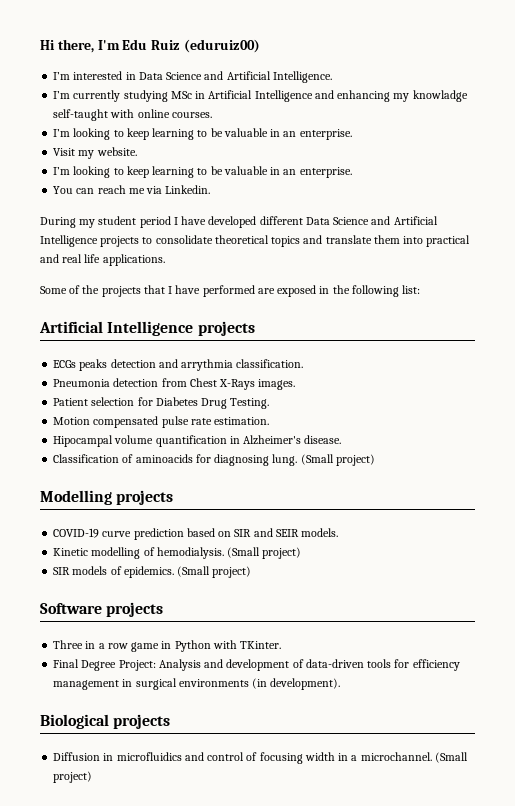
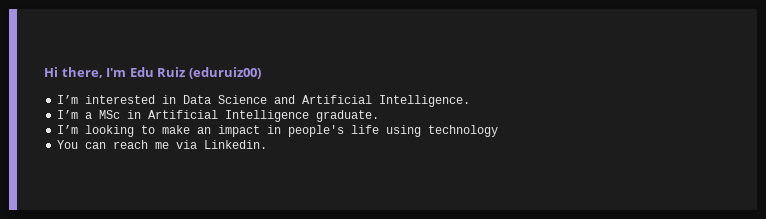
[73,90,168,102] currently studying -> [85,112,93,119] a
[314,90,468,102] [53,109,212,121] [53,128,352,140] [53,147,137,159] [53,166,352,178] and enhancing my knowladge self-taught with online courses. // I’m looking to keep learning to be valuable in an enterprise. // Visit my website. // I’m looking to keep learning to be valuable in an enterprise. -> [316,110,380,122] [57,125,499,137] graduate. // I’m looking to make an impact in people's life using technology
[40,216,438,228] [40,235,471,247] [40,254,165,266] [40,285,421,297] [39,321,255,336] [53,359,304,371] [53,378,296,390] [53,397,270,409] [53,416,270,428] [53,435,342,447] [53,454,375,466] [40,490,174,505] [53,528,339,540] [53,547,302,559] [53,566,252,578] [40,602,164,617] [53,640,282,652] [53,659,460,671] [53,678,341,690] [40,714,171,729] [53,752,468,764] [53,771,93,783] // During my student period I have developed different Data Science and Artificial Intelligence projects to consolidate theoretical topics and translate them into practical and real life applications. // Some of the projects that I have performed are exposed in the following list: // Artificial Intelligence projects // ECGs peaks detection and arrythmia classification. // Pneumonia detection from Chest X-Rays images. // Patient selection for Diabetes Drug Testing. // Motion compensated pulse rate estimation. // Hipocampal volume quantification in Alzheimer's disease. // Classification of aminoacids for diagnosing lung. (Small project) // Modelling projects // COVID-19 curve prediction based on SIR and SEIR models. // Kinetic modelling of hemodialysis. (Small project) // SIR models of epidemics. (Small project) // Software projects // Three in a row game in Python with TKinter. // Final Degree Project: Analysis and development of data-driven tools for efficiency management in surgical environments (in development). // Biological projects // Diffusion in microfluidics and control of focusing width in a microchannel. (Small project) -> (268, 144) none

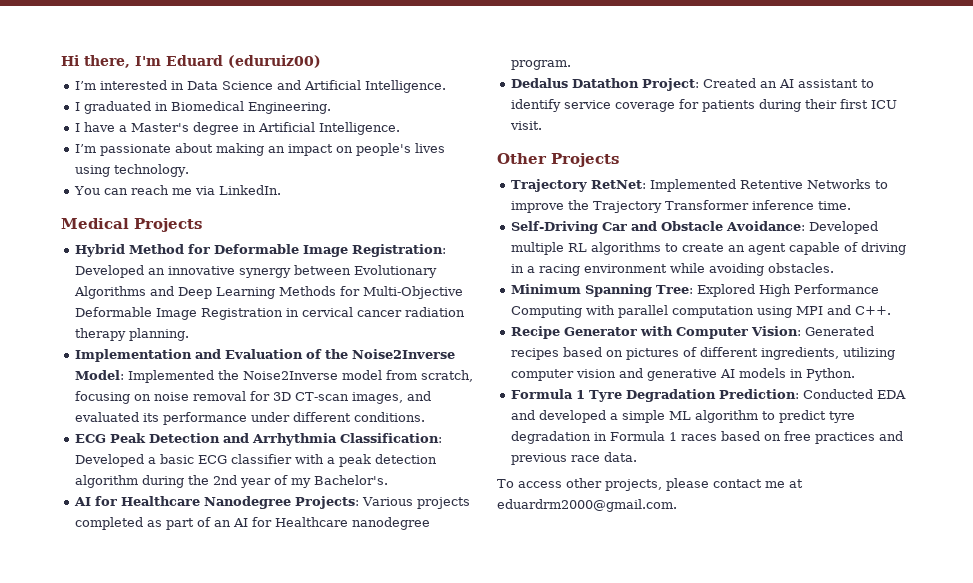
[129,67,186,77] Edu Ruiz -> [166,55,223,66] Eduard
[57,110,380,122] [57,125,499,137] I’m a MSc in Artificial Intelligence graduate. // I’m looking to make an impact in people's life using technology -> [75,101,332,114] [75,122,401,135] [75,143,446,156] [75,164,190,177] I graduated in Biomedical Engineering. // I have a Master's degree in Artificial Intelligence. // I’m passionate about making an impact on people's lives using technology.
[204,140,268,149] Linkedin. -> [219,185,282,195] [61,218,202,232] [75,244,447,257] [75,265,438,278] [74,286,464,299] [75,307,466,320] [75,328,190,341] [75,349,456,362] [75,370,474,383] [75,391,432,404] [75,412,426,425] [75,433,443,446] [75,454,438,467] [75,475,389,488] [74,496,471,509] [75,517,431,530] [511,60,572,70] [511,78,875,91] [511,99,898,112] [510,121,543,130] [497,153,619,167] [511,179,889,192] [511,200,852,213] [511,221,879,234] [511,242,907,255] [511,263,835,276] [511,284,880,297] [511,305,892,318] [511,326,875,339] [511,347,896,360] [511,368,856,381] [511,389,907,402] [511,410,856,423] [511,431,904,444] [511,452,638,465] [497,478,803,491] [497,499,677,512] LinkedIn. // Medical Projects // Hybrid Method for Deformable Image Registration: Developed an innovative synergy between Evolutionary Algorithms and Deep Learning Methods for Multi-Objective Deformable Image Registration in cervical cancer radiation therapy planning. // Implementation and Evaluation of the Noise2Inverse Model: Implemented the Noise2Inverse model from scratch, focusing on noise removal for 3D CT-scan images, and evaluated its performance under different conditions. // ECG Peak Detection and Arrhythmia Classification: Developed a basic ECG classifier with a peak detection algorithm during the 2nd year of my Bachelor's. // AI for Healthcare Nanodegree Projects: Various projects completed as part of an AI for Healthcare nanodegree program. // Dedalus Datathon Project: Created an AI assistant to identify service coverage for patients during their first ICU visit. // Other Projects // Trajectory RetNet: Implemented Retentive Networks to improve the Trajectory Transformer inference time. // Self-Driving Car and Obstacle Avoidance: Developed multiple RL algorithms to create an agent capable of driving in a racing environment while avoiding obstacles. // Minimum Spanning Tree: Explored High Performance Computing with parallel computation using MPI and C++. // Recipe Generator with Computer Vision: Generated recipes based on pictures of different ingredients, utilizing computer vision and generative AI models in Python. // Formula 1 Tyre Degradation Prediction: Conducted EDA and developed a simple ML algorithm to predict tyre degradation in Formula 1 races based on free practices and previous race data. // To access other projects, please contact me at eduardrm2000@gmail.com.

